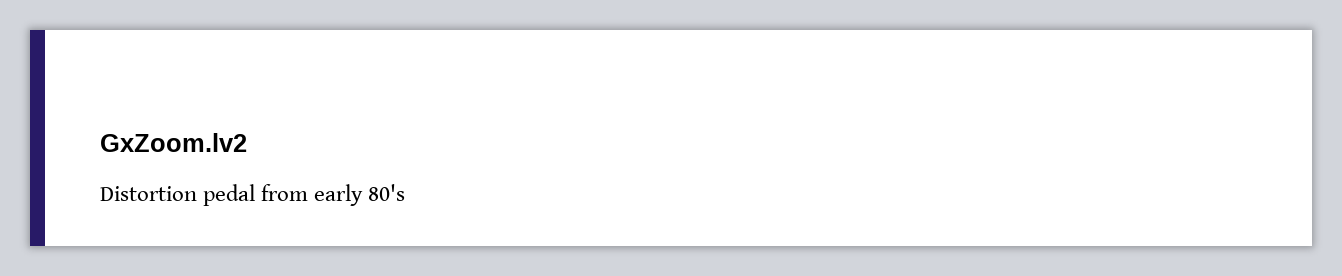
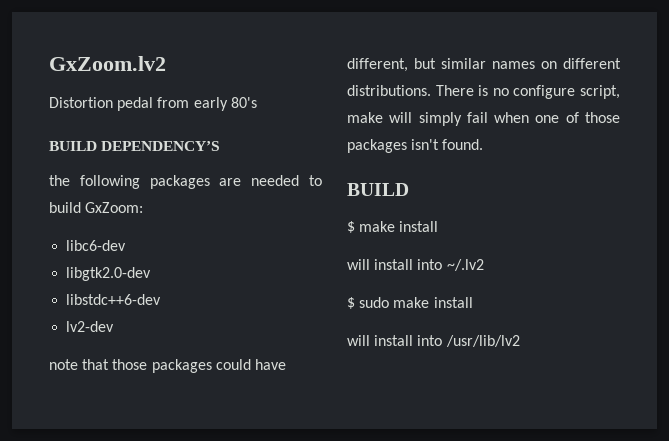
(406, 192) none -> [49,141,221,151] [49,175,322,189] [49,202,144,213] [66,240,127,251] [66,267,152,281] [66,294,162,305] [66,321,115,332] [49,359,286,373] [347,58,621,72] [347,85,620,99] [347,112,620,126] [347,139,484,153] [347,183,409,196] [347,221,439,233] [347,259,484,271] [347,297,473,309] [347,335,520,347] // BUILD DEPENDENCY’S // the following packages are needed to build GxZoom: // libc6-dev // libgtk2.0-dev // libstdc++6-dev // lv2-dev // note that those packages could have different, but similar names on different distributions. There is no configure script, make will simply fail when one of those packages isn't found. // BUILD // $ make install // will install into ~/.lv2 // $ sudo make install // will install into /usr/lib/lv2

